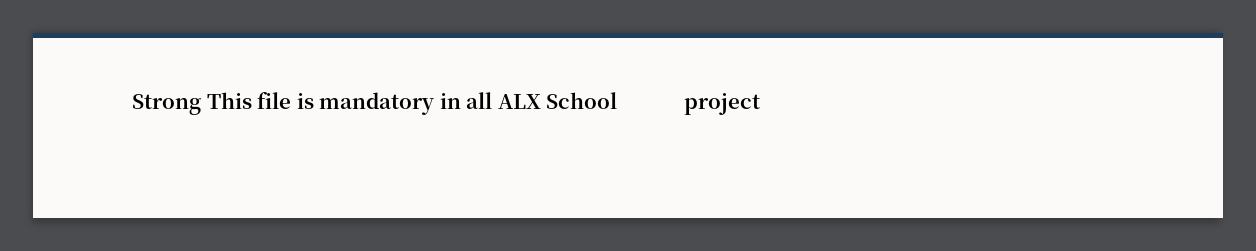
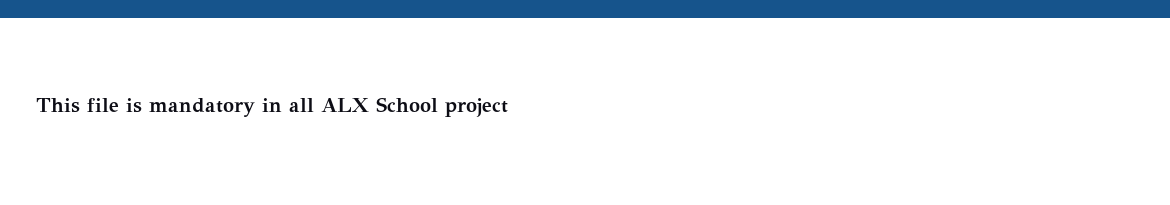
[132,94,201,115] Strong -> (36, 105) none

